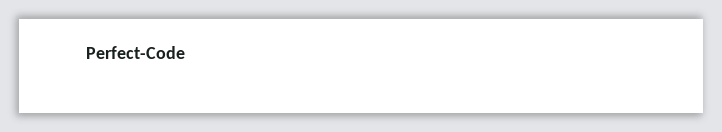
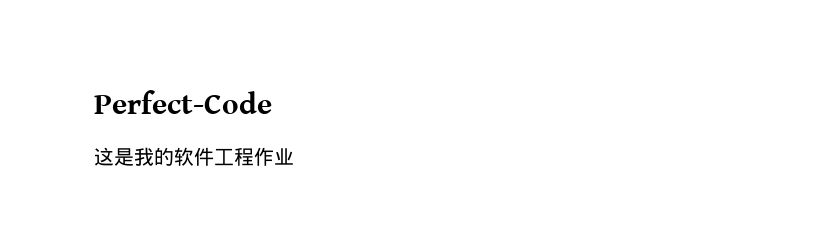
(185, 52) none -> [94,147,294,166] // 这是我的软件工程作业

